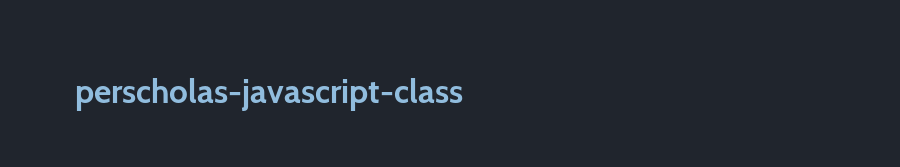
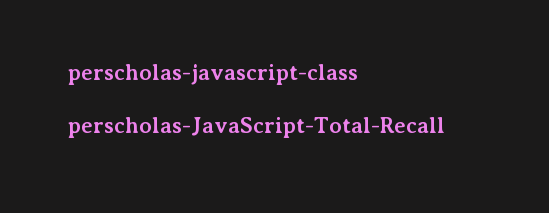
(463, 94) none -> [68,117,445,138] // perscholas-JavaScript-Total-Recall

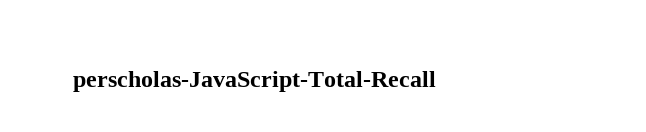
[68,64,358,85] perscholas-javascript-class // -> (73, 81) none

